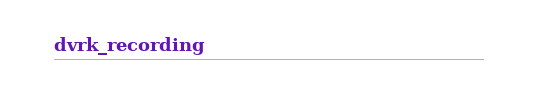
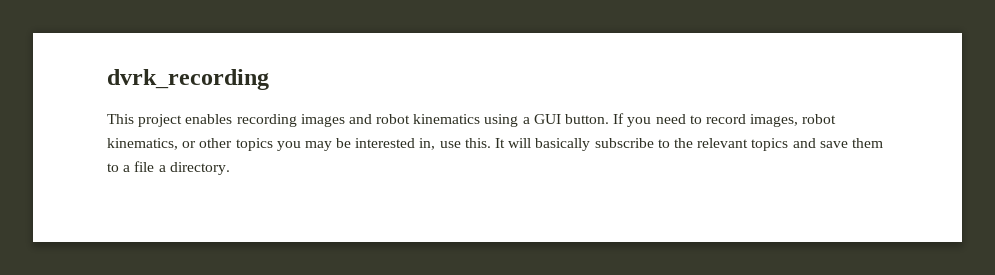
(205, 46) none -> [107,113,837,127] [107,138,883,151] [107,161,230,175] // This project enables recording images and robot kinematics using a GUI button. If you need to record images, robot kinematics, or other topics you may be interested in, use this. It will basically subscribe to the relevant topics and save them to a file a directory.

